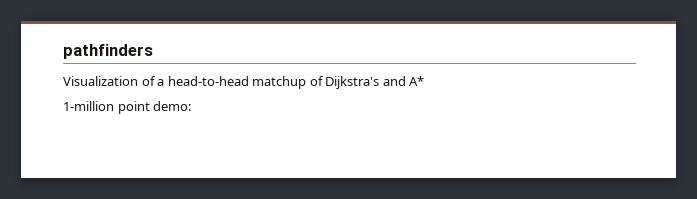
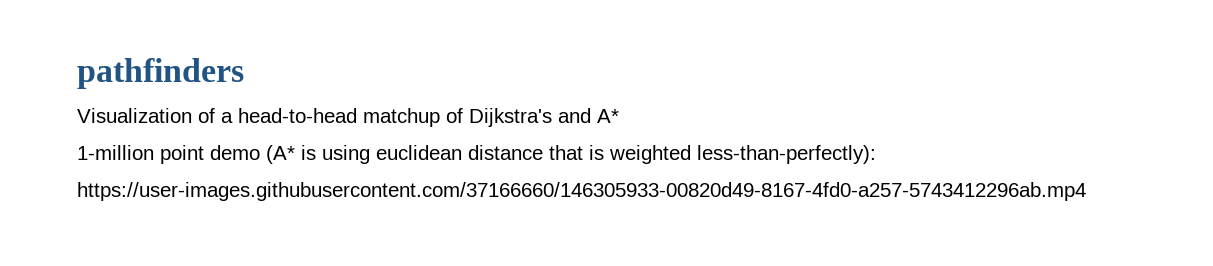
[153,101,192,111] demo: -> [210,145,876,164] [77,182,1086,201] demo (A* is using euclidean distance that is weighted less-than-perfectly): // https://user-images.githubusercontent.com/37166660/146305933-00820d49-8167-4fd0-a257-5743412296ab.mp4

